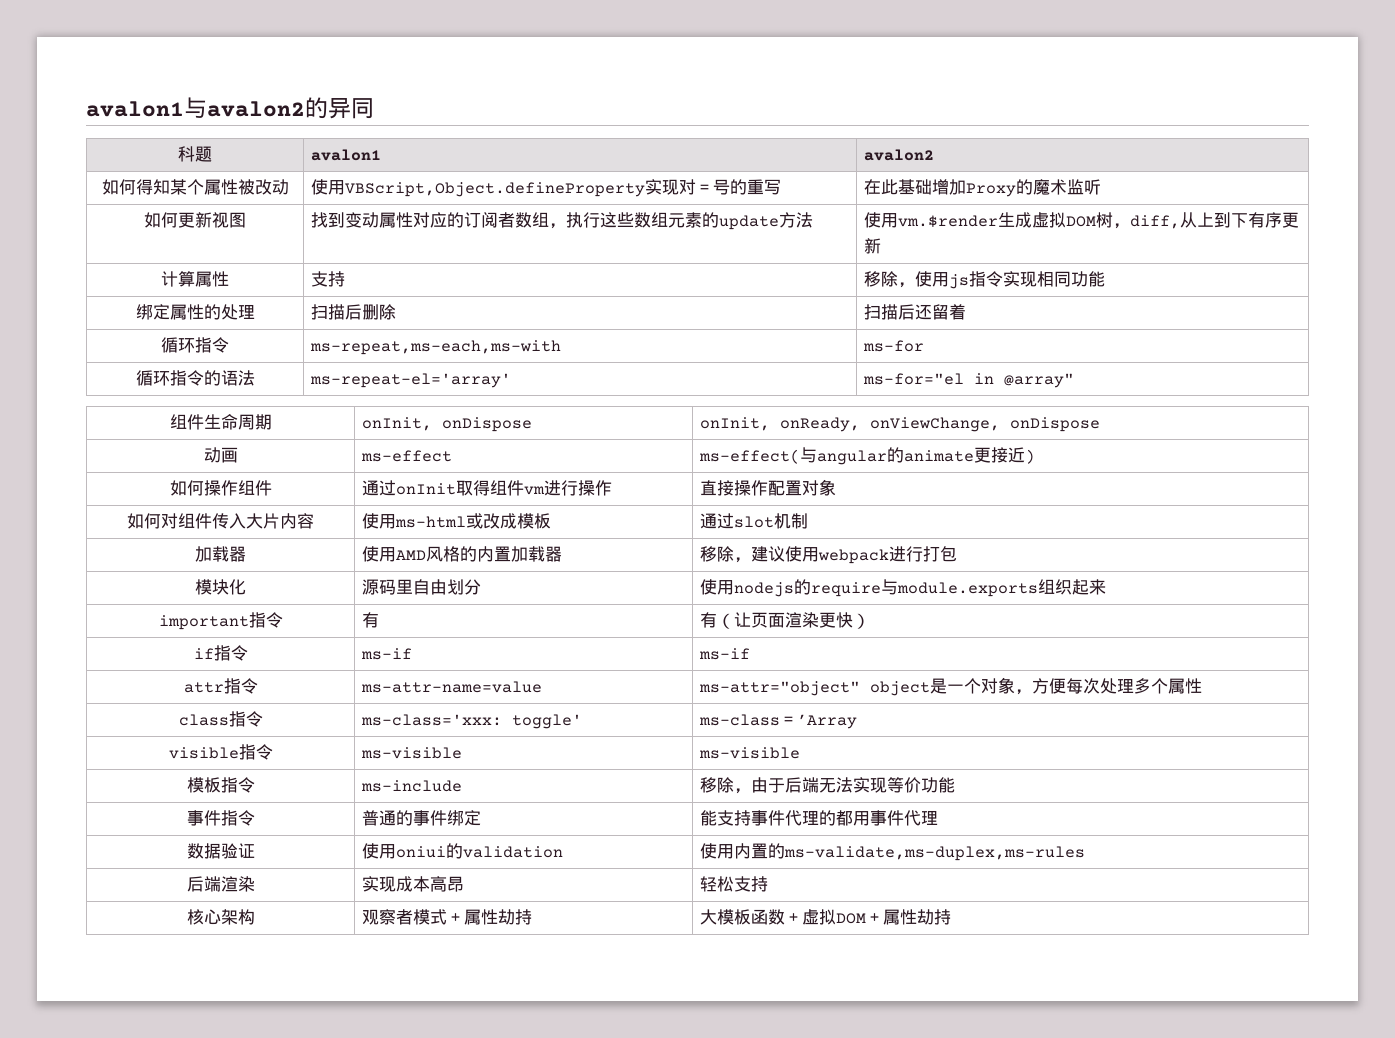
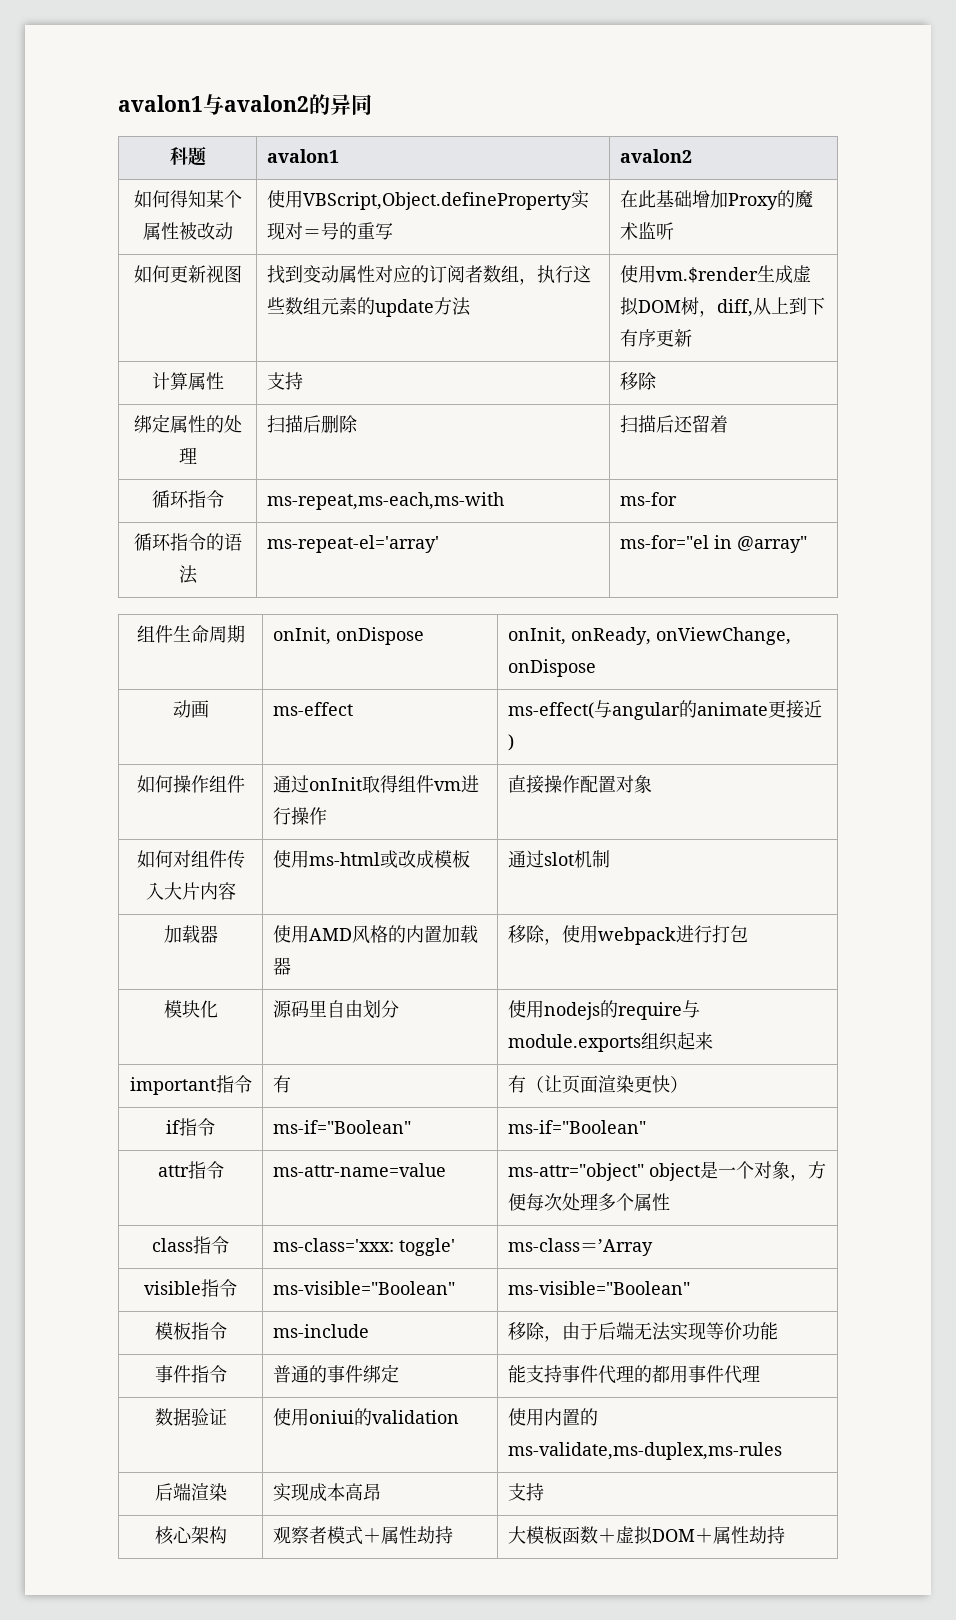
[898,271,1106,289] ，使用js指令实现相同功能 -> (658, 381) none
[751,546,786,562] 建议 -> (563, 941) none
[361,648,413,660] [699,648,751,660] ms-if | ms-if -> [273,1120,412,1134] [508,1120,647,1134] ms-if="Boolean" | ms-if="Boolean"
[361,747,463,759] [699,747,801,759] ms-visible | ms-visible -> [273,1281,456,1295] [508,1281,691,1295] ms-visible="Boolean" | ms-visible="Boolean"
[700,876,735,892] 轻松 -> (382, 1492) none

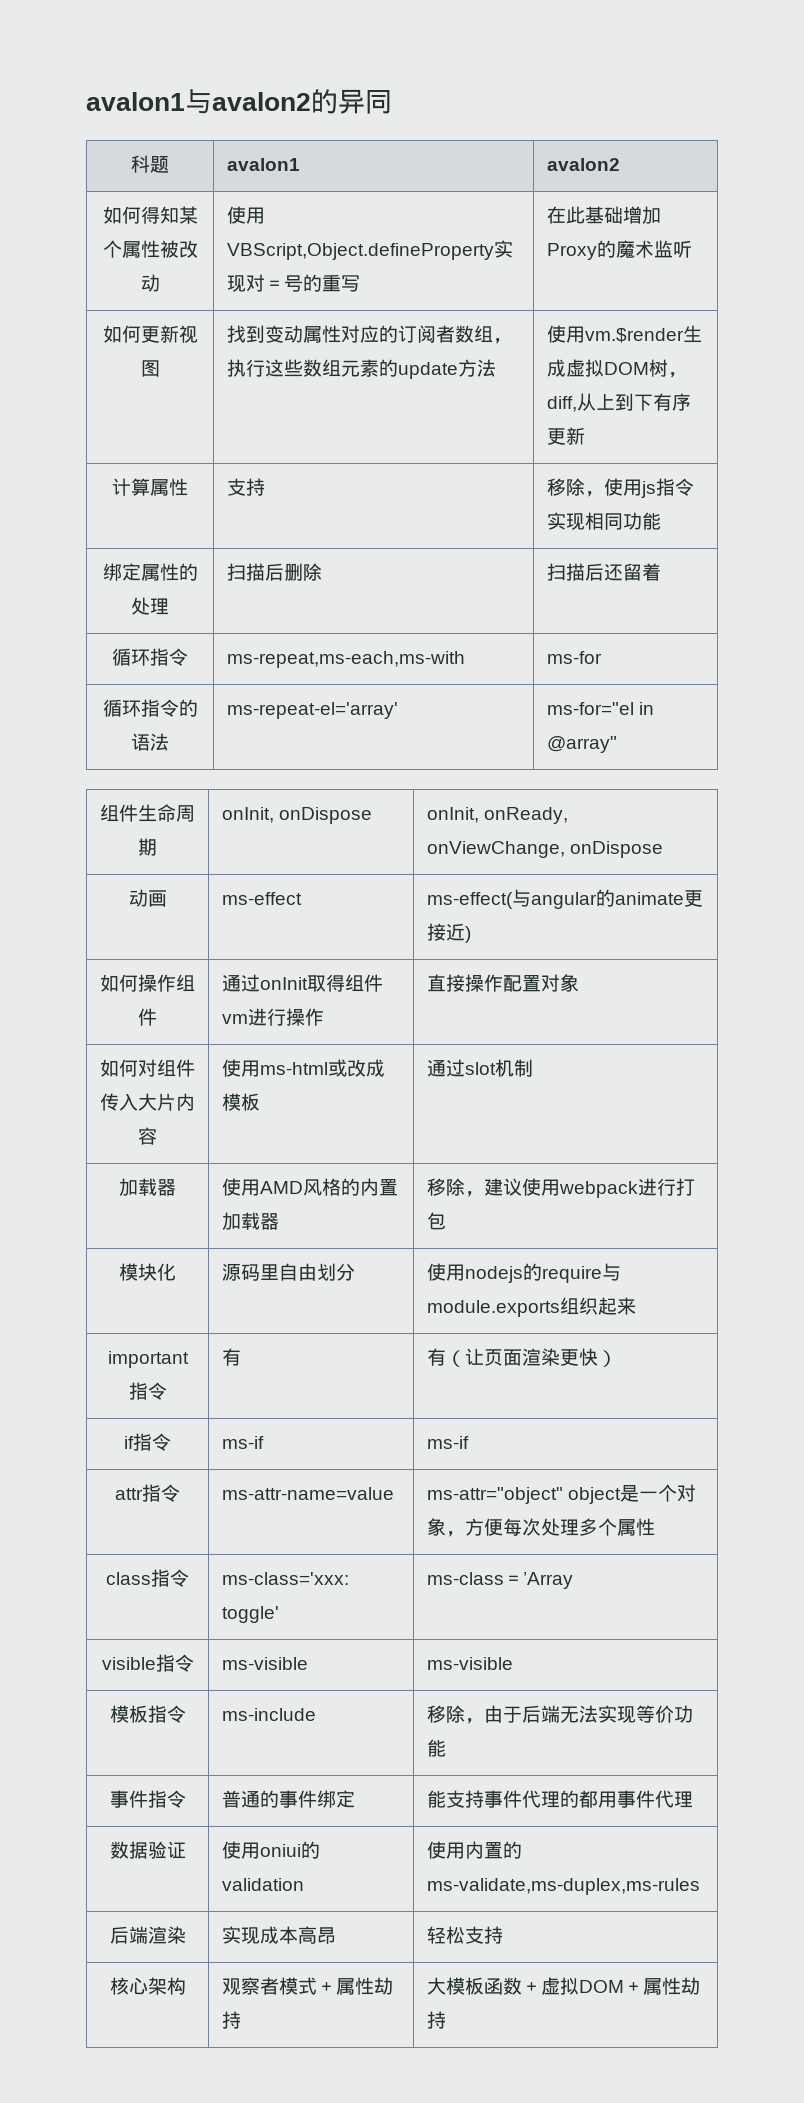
(658, 381) none -> [584,478,694,498] [546,512,661,530] ，使用js指令实现相同功能
(563, 941) none -> [483,1178,522,1196] 建议
[273,1120,412,1134] [508,1120,647,1134] ms-if="Boolean" | ms-if="Boolean" -> [221,1436,264,1449] [426,1436,469,1449] ms-if | ms-if
[273,1281,456,1295] [508,1281,691,1295] ms-visible="Boolean" | ms-visible="Boolean" -> [221,1657,308,1670] [426,1657,513,1670] ms-visible | ms-visible
(382, 1492) none -> [426,1926,465,1944] 轻松

